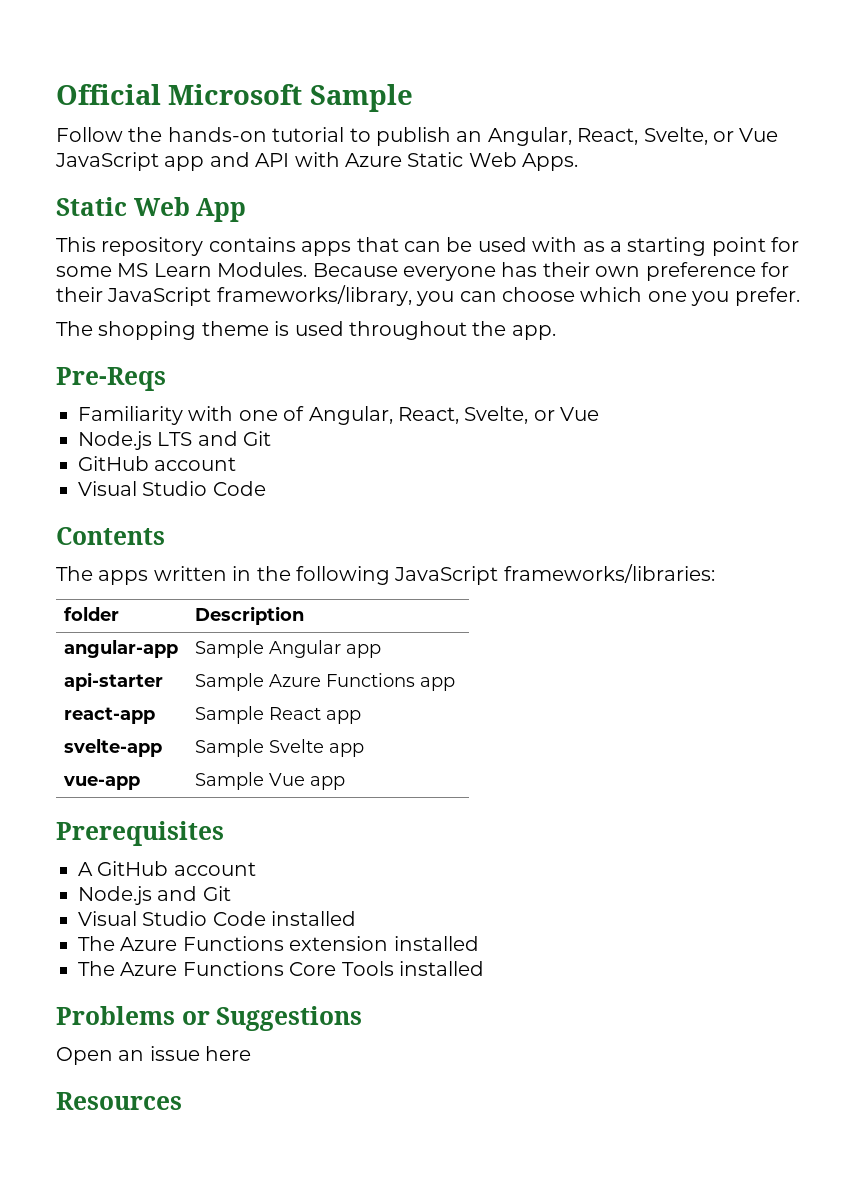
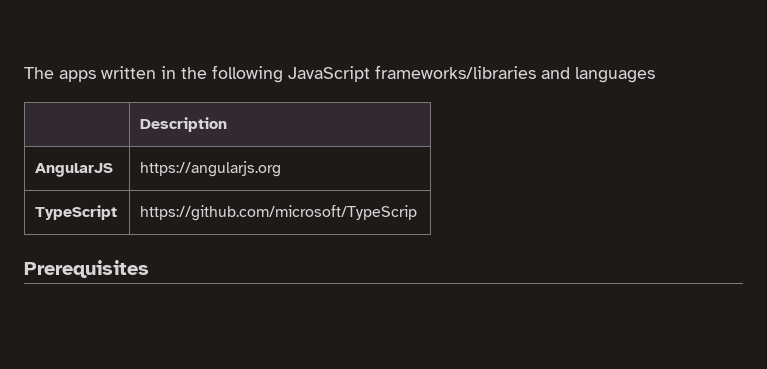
[56,84,413,112] [56,127,779,146] [55,152,579,171] [56,197,247,222] [56,237,800,256] [56,262,789,281] [56,285,800,306] [56,321,556,340] [56,367,166,391] [78,406,600,425] [78,431,272,450] [78,456,237,471] [78,481,266,496] [56,527,165,545] Official Microsoft Sample // Follow the hands-on tutorial to publish an Angular, React, Svelte, or Vue JavaScript app and API with Azure Static Web Apps. // Static Web App // This repository contains apps that can be used with as a starting point for some MS Learn Modules. Because everyone has their own preference for their JavaScript frameworks/library, you can choose which one you prefer. // The shopping theme is used throughout the app. // Pre-Reqs // Familiarity with one of Angular, React, Svelte, or Vue // Node.js LTS and Git // GitHub account // Visual Studio Code // Contents // -> (24, 73) none
[503,564,715,583] [64,607,120,621] [195,606,305,625] [64,640,179,658] [195,640,382,658] [64,672,164,691] [195,673,456,691] [64,707,156,724] [195,706,362,724] [64,739,163,757] [195,739,365,757] [63,776,141,790] [195,772,346,790] [56,821,224,846] [78,861,256,876] [78,886,231,905] [78,911,357,926] [78,936,479,951] [78,961,484,976] [56,1006,363,1031] [56,1046,252,1065] [56,1092,182,1110] frameworks/libraries: // folder | Description // angular-app | Sample Angular app // api-starter | Sample Azure Functions app // react-app | Sample React app // svelte-app | Sample Svelte app // vue-app | Sample Vue app // Prerequisites // A GitHub account // Node.js and Git // Visual Studio Code installed // The Azure Functions extension installed // The Azure Functions Core Tools installed // Problems or Suggestions // Open an issue here // Resources -> [375,65,655,83] [140,117,228,132] [35,163,114,177] [140,161,282,177] [35,205,118,220] [140,205,418,221] [24,260,149,278] frameworks/libraries and languages // | Description // AngularJS | https://angularjs.org // TypeScript | https://github.com/microsoft/TypeScrip // Prerequisites

